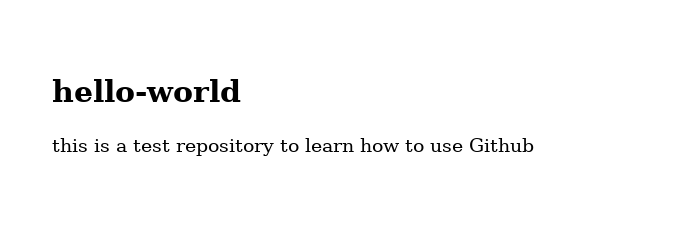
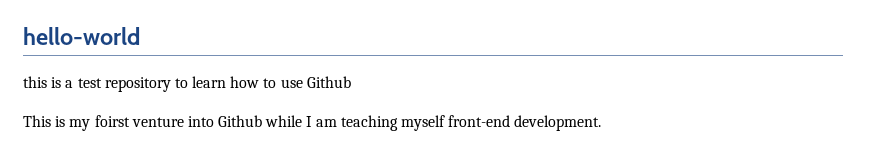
(534, 145) none -> [23,115,602,131] // This is my foirst venture into Github while I am teaching myself front-end development.

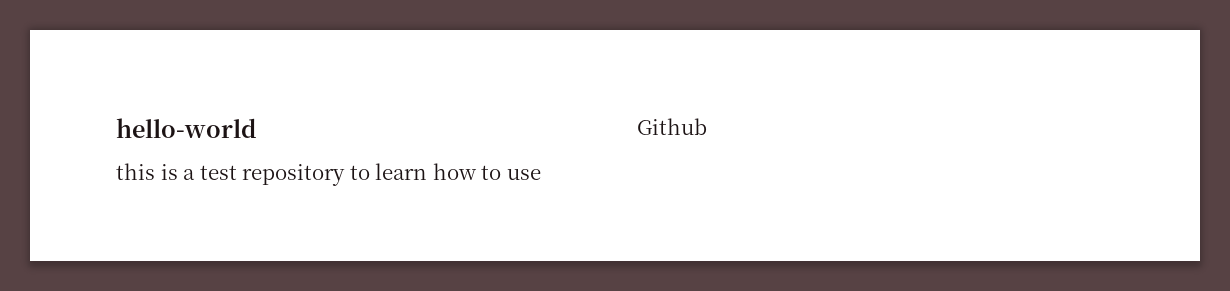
[23,115,602,131] // This is my foirst venture into Github while I am teaching myself front-end development. -> (707, 126) none

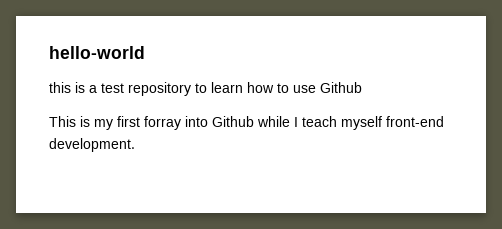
(707, 126) none -> [49,116,444,130] [49,138,135,152] // This is my first forray into Github while I teach myself front-end development.

